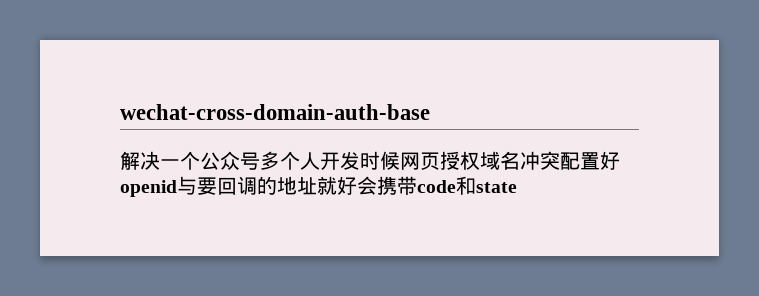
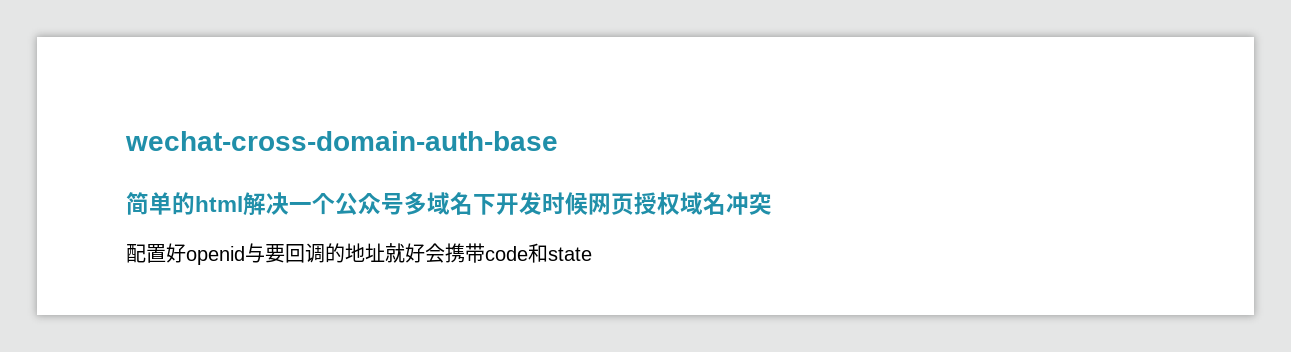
(430, 112) none -> [126,192,243,215] 简单的html
[280,151,320,170] 个人 -> [427,192,496,215] 域名下
(560, 160) none -> (772, 203) //

